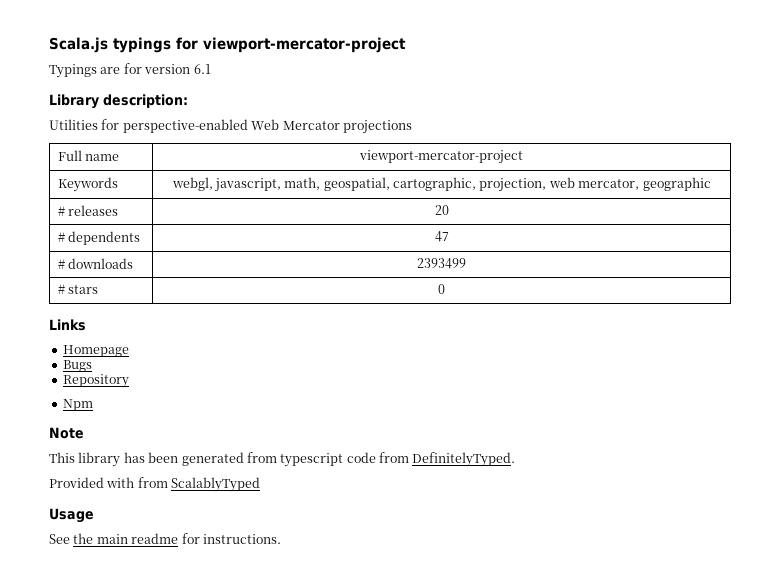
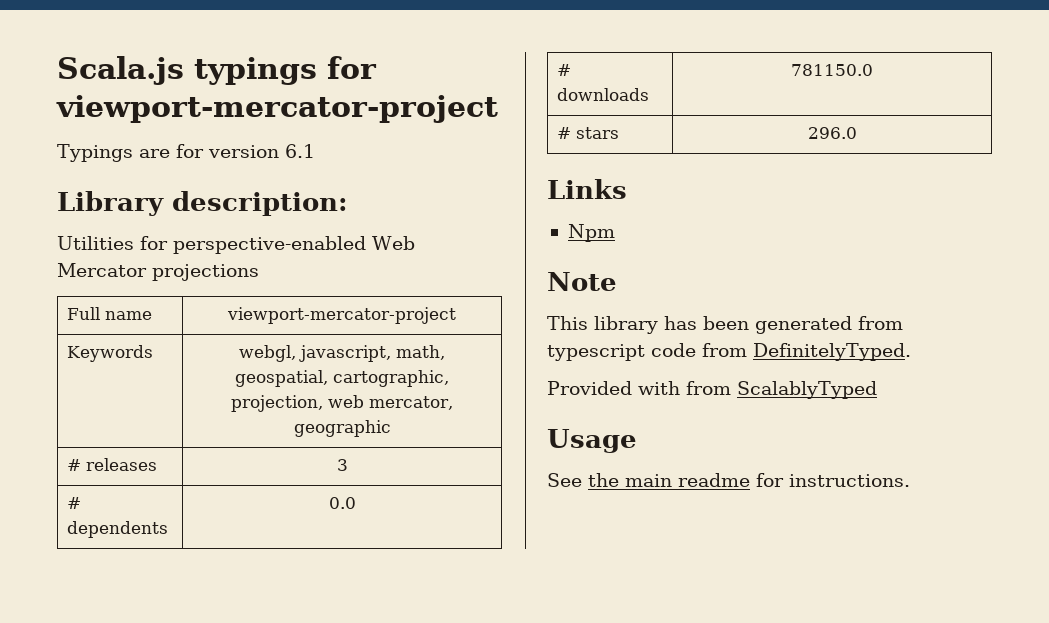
[434,205,449,215] 20 -> [336,459,348,471] 3
[434,231,449,242] 47 -> [328,497,356,509] 0.0
[417,258,466,269] 2393499 -> [791,64,873,76] 781150.0
[438,284,445,294] 0 -> [807,127,857,139] 296.0
[62,345,129,357] [62,360,92,372] [62,374,129,388] // Homepage // Bugs // Repository -> (627, 189) none

